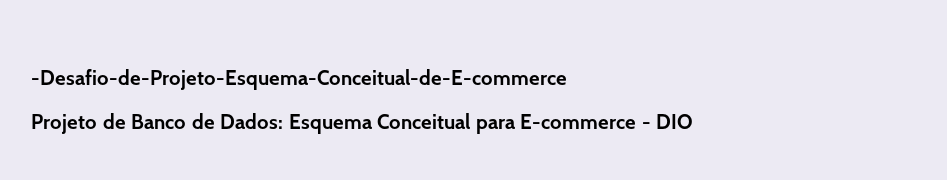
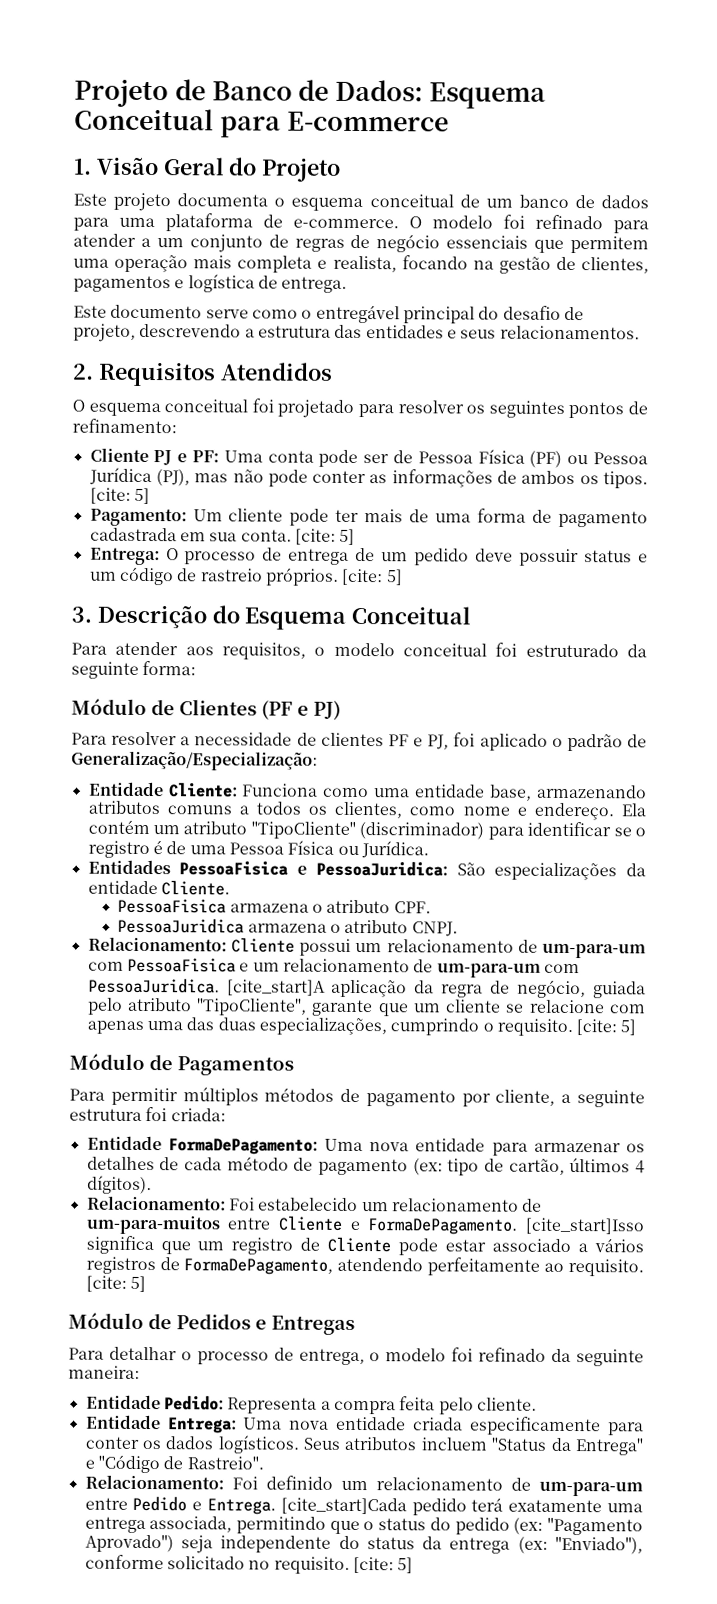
[31,69,567,90] -Desafio-de-Projeto-Esquema-Conceitual-de-E-commerce // -> (74, 93) none
[641,114,694,129] - DIO -> [73,156,342,182] [73,192,650,212] [73,213,649,234] [73,233,650,254] [73,254,650,274] [73,274,348,293] [73,304,584,324] [73,323,640,342] [72,361,333,387] [72,398,649,419] [72,418,177,434] [89,447,648,468] [88,467,648,489] [89,487,150,505] [89,508,648,528] [89,527,356,545] [89,547,648,567] [89,566,403,586] [71,604,472,630] [71,641,647,660] [71,660,197,679] [71,698,341,720] [71,731,647,752] [71,750,318,771] [88,781,647,801] [87,800,646,821] [87,819,646,840] [87,840,429,859] [87,859,646,881] [87,880,230,896] [117,898,431,914] [117,917,458,937] [87,936,647,959] [87,957,580,978] [87,977,646,999] [86,997,646,1017] [86,1017,637,1037] [69,1053,294,1076] [69,1087,645,1108] [69,1106,226,1122] [86,1135,645,1156] [86,1156,646,1176] [86,1175,152,1195] [86,1195,543,1212] [85,1215,645,1235] [85,1235,644,1256] [85,1256,644,1277] [85,1275,146,1293] [68,1312,355,1335] [68,1346,645,1367] [68,1365,140,1379] [85,1394,537,1415] [85,1414,644,1436] [84,1435,644,1456] [84,1454,264,1474] [84,1474,643,1497] [84,1495,643,1516] [84,1516,643,1536] [84,1534,644,1555] [84,1554,414,1574] // 1. Visão Geral do Projeto // Este projeto documenta o esquema conceitual de um banco de dados para uma plataforma de e-commerce. O modelo foi refinado para atender a um conjunto de regras de negócio essenciais que permitem uma operação mais completa e realista, focando na gestão de clientes, pagamentos e logística de entrega. // Este documento serve como o entregável principal do desafio de projeto, descrevendo a estrutura das entidades e seus relacionamentos. // 2. Requisitos Atendidos // O esquema conceitual foi projetado para resolver os seguintes pontos de refinamento: // Cliente PJ e PF: Uma conta pode ser de Pessoa Física (PF) ou Pessoa Jurídica (PJ), mas não pode conter as informações de ambos os tipos. [cite: 5] // Pagamento: Um cliente pode ter mais de uma forma de pagamento cadastrada em sua conta. [cite: 5] // Entrega: O processo de entrega de um pedido deve possuir status e um código de rastreio próprios. [cite: 5] // 3. Descrição do Esquema Conceitual // Para atender aos requisitos, o modelo conceitual foi estruturado da seguinte forma: // Módulo de Clientes (PF e PJ) // Para resolver a necessidade de clientes PF e PJ, foi aplicado o padrão de Generalização/Especialização: // Entidade Cliente: Funciona como uma entidade base, armazenando atributos comuns a todos os clientes, como nome e endereço. Ela contém um atributo "TipoCliente" (discriminador) para identificar se o registro é de uma Pessoa Física ou Jurídica. // Entidades PessoaFisica e PessoaJuridica: São especializações da entidade Cliente. // PessoaFisica armazena o atributo CPF. // PessoaJuridica armazena o atributo CNPJ. // Relacionamento: Cliente possui um relacionamento de um-para-um com PessoaFisica e um relacionamento de um-para-um com PessoaJuridica. [cite_start]A aplicação da regra de negócio, guiada pelo atributo "TipoCliente", garante que um cliente se relacione com apenas uma das duas especializações, cumprindo o requisito. [cite: 5] // Módulo de Pagamentos // Para permitir múltiplos métodos de pagamento por cliente, a seguinte estrutura foi criada: // Entidade FormaDePagamento: Uma nova entidade para armazenar os detalhes de cada método de pagamento (ex: tipo de cartão, últimos 4 dígitos). // Relacionamento: Foi estabelecido um relacionamento de um-para-muitos entre Cliente e FormaDePagamento. [cite_start]Isso significa que um registro de Cliente pode estar associado a vários registros de FormaDePagamento, atendendo perfeitamente ao requisito. [cite: 5] // Módulo de Pedidos e Entregas // Para detalhar o processo de entrega, o modelo foi refinado da seguinte maneira: // Entidade Pedido: Representa a compra feita pelo cliente. // Entidade Entrega: Uma nova entidade criada especificamente para conter os dados logísticos. Seus atributos incluem "Status da Entrega" e "Código de Rastreio". // Relacionamento: Foi definido um relacionamento de um-para-um entre Pedido e Entrega. [cite_start]Cada pedido terá exatamente uma entrega associada, permitindo que o status do pedido (ex: "Pagamento Aprovado") seja independente do status da entrega (ex: "Enviado"), conforme solicitado no requisito. [cite: 5]

